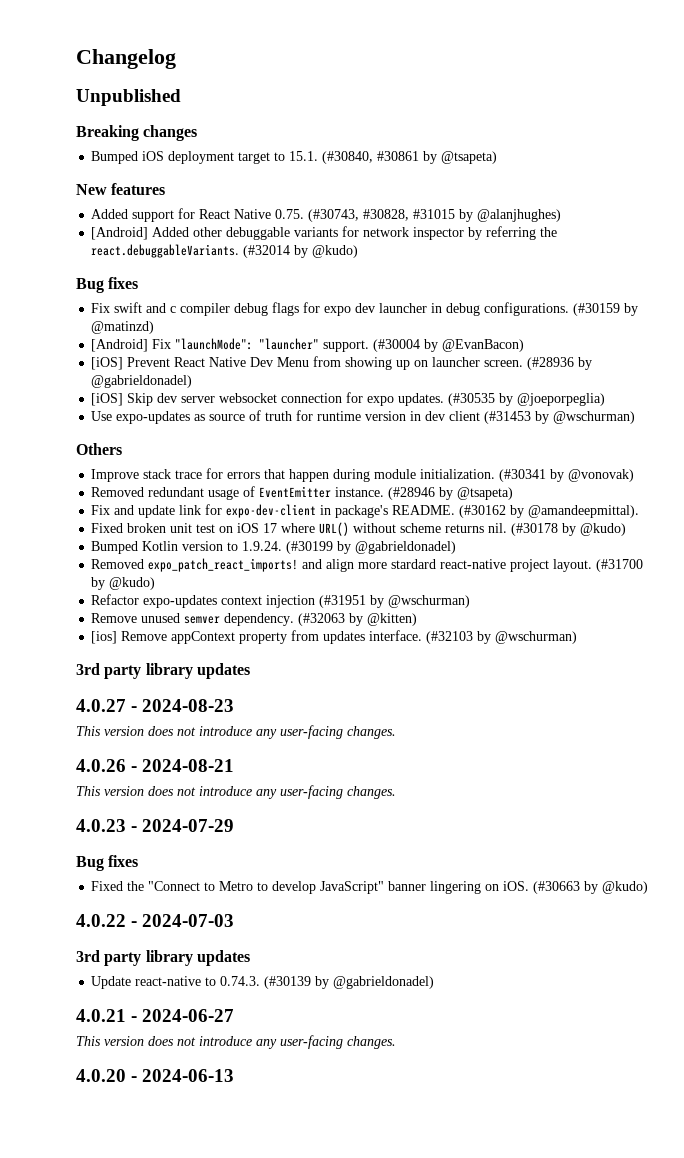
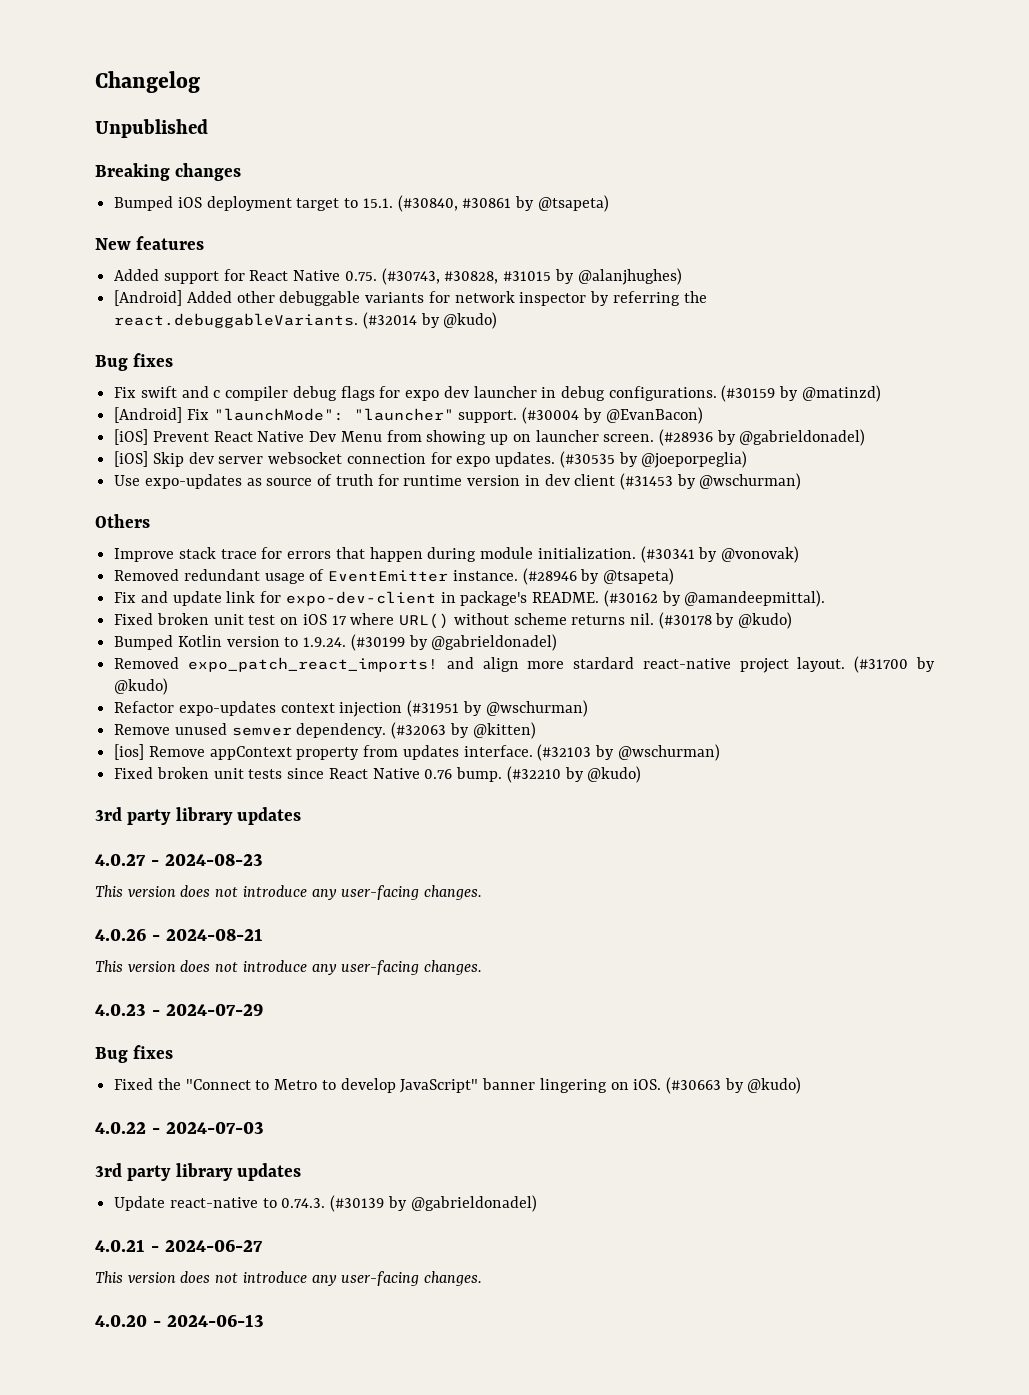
(578, 637) none -> [114,766,642,783] // Fixed broken unit tests since React Native 0.76 bump. (#32210 by @kudo)

